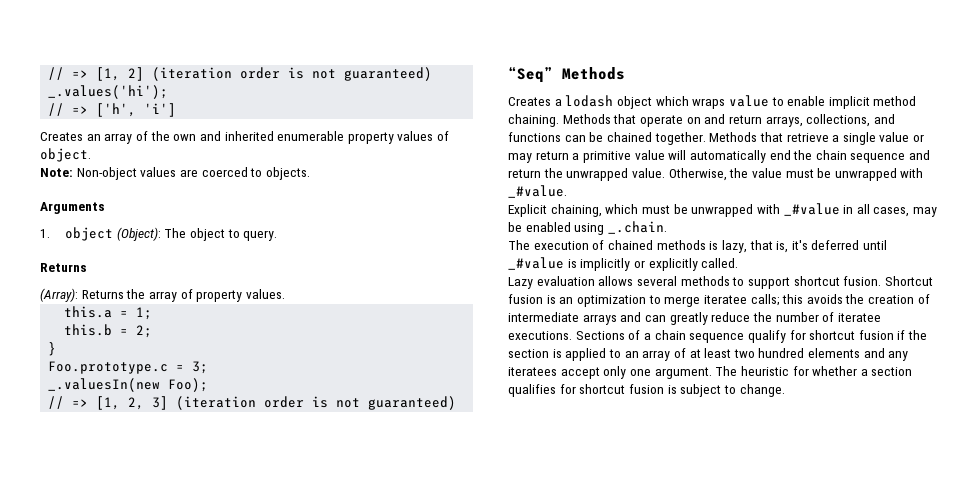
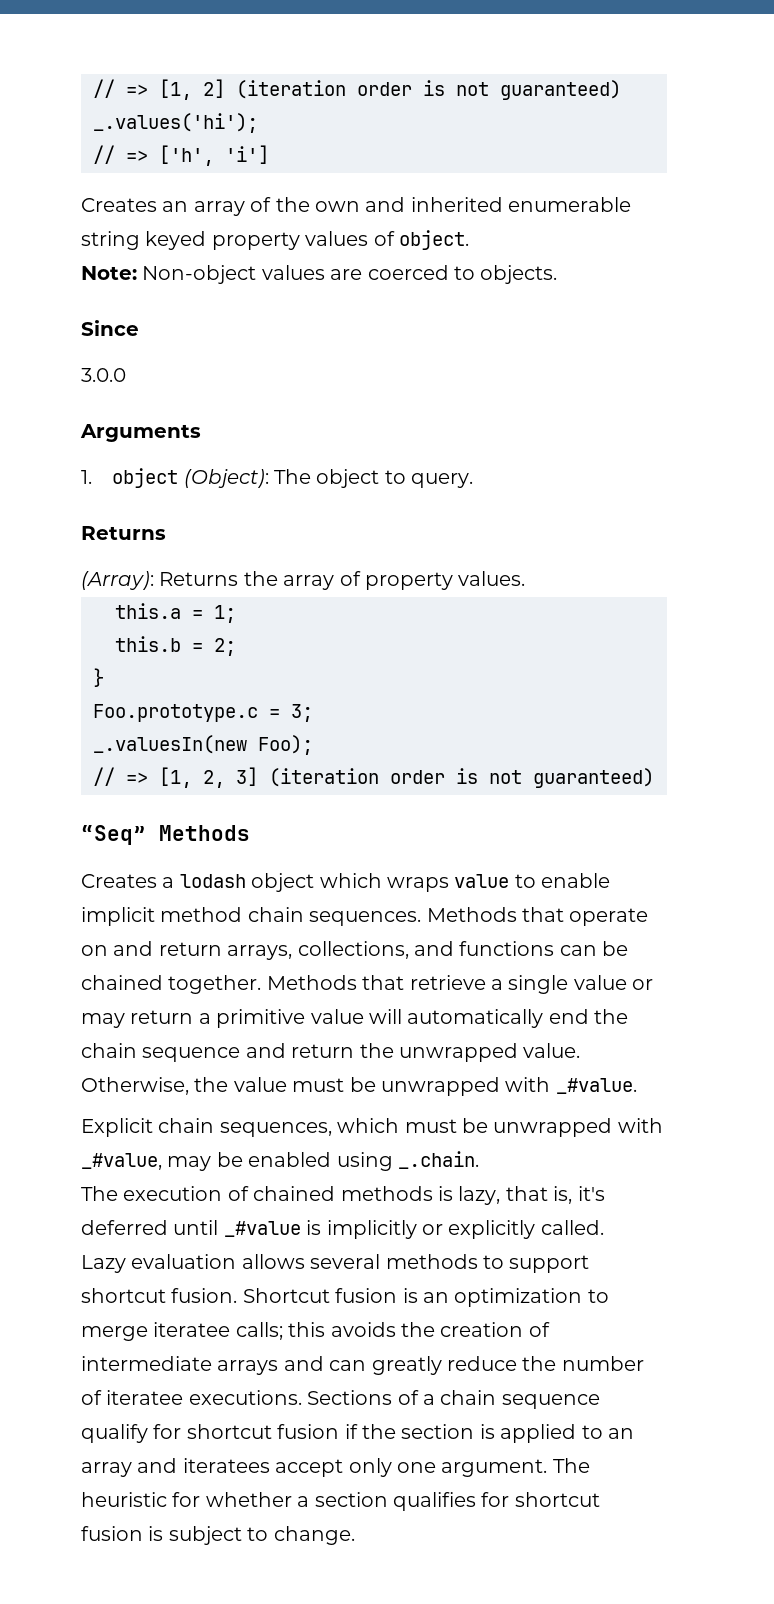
(345, 136) none -> [81,231,207,250] string keyed
(310, 173) none -> [81,320,139,336] [81,368,126,382] // Since // 3.0.0
[508,114,559,127] chaining. -> [247,907,422,926] chain sequences.
[550,204,602,217] chaining, -> [158,1118,332,1137] chain sequences,
[783,203,910,217] _#value in all cases, -> [81,1153,162,1170] _#value,
[673,348,909,361] of at least two hundred elements and any -> [137,1458,178,1473] and

